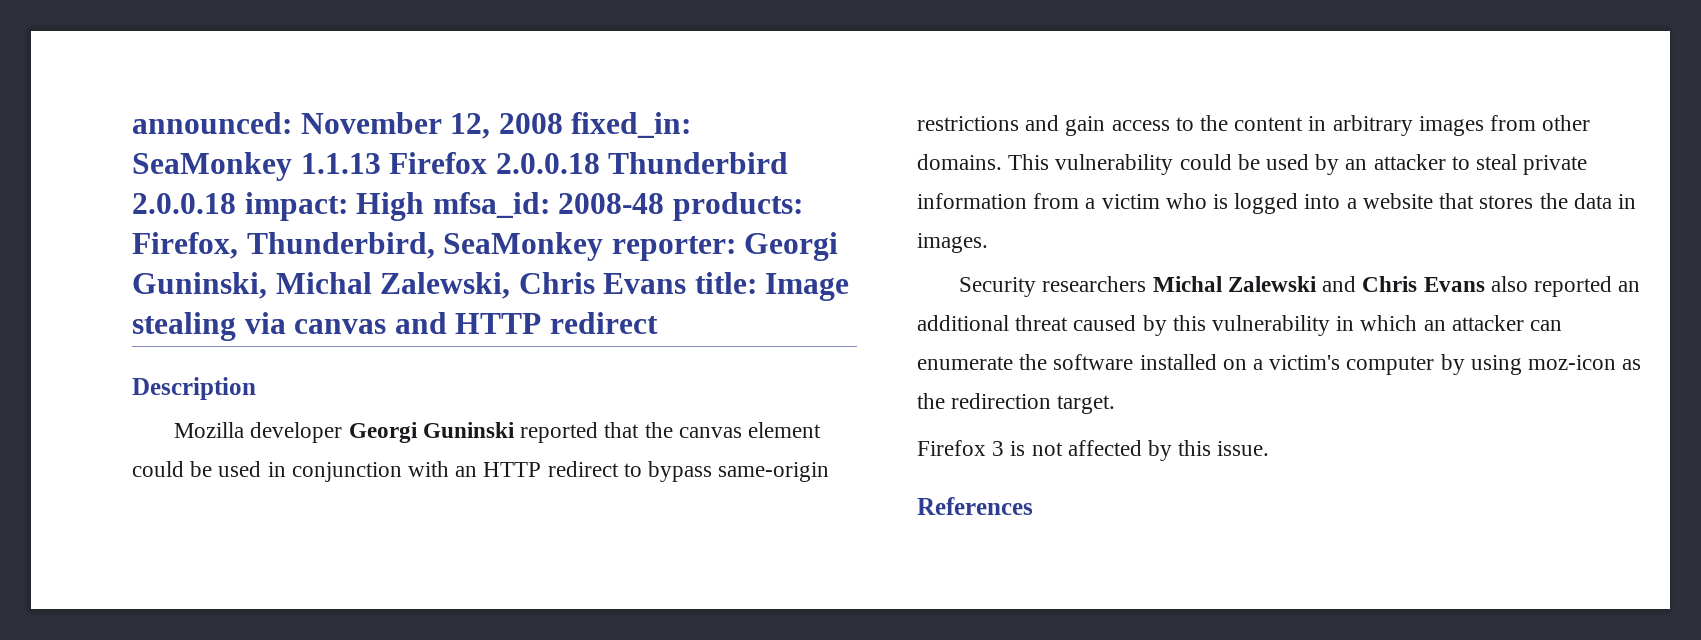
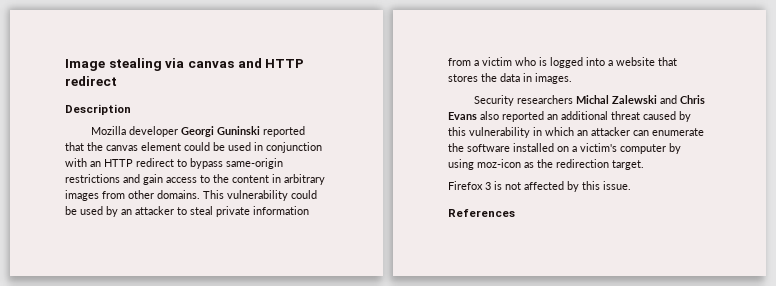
[132,112,692,139] [132,152,789,181] [132,192,803,221] [132,232,839,261] [132,272,757,299] announced: November 12, 2008 fixed_in: SeaMonkey 1.1.13 Firefox 2.0.0.18 Thunderbird 2.0.0.18 impact: High mfsa_id: 2008-48 products: Firefox, Thunderbird, SeaMonkey reporter: Georgi Guninski, Michal Zalewski, Chris Evans title: -> (65, 65) none

